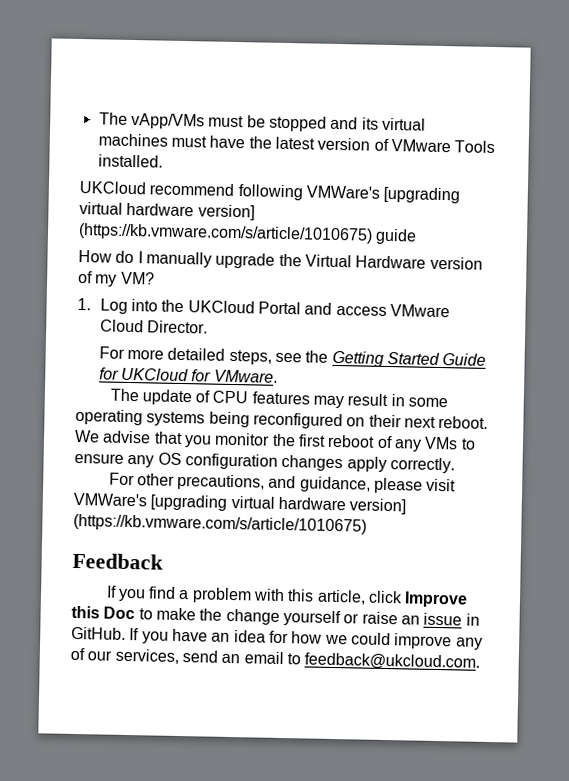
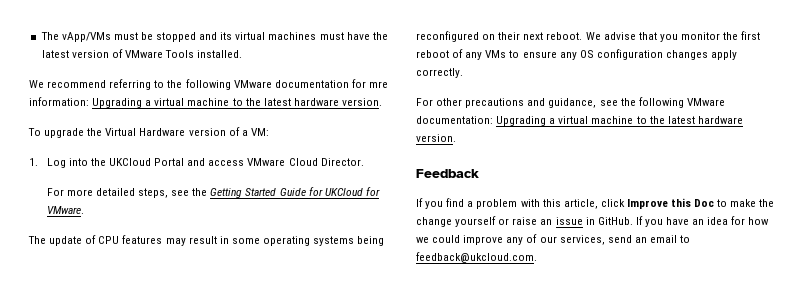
[79,180,461,204] [79,201,255,221] [78,222,418,245] [78,249,212,268] UKCloud recommend following VMWare's [upgrading virtual hardware version] (https://kb.vmware.com/s/article/1010675) guide // How do I manually -> [29,79,388,90] [29,97,382,108] [28,128,41,136] We recommend referring to the following VMware documentation for mre information: Upgrading a virtual machine to the latest hardware version. // To
[94,271,155,287] my VM? -> [241,128,269,136] a VM:
[177,473,266,491] precautions, -> [465,98,525,108] precautions
[374,477,457,494] [73,492,407,515] [73,513,367,535] please visit VMWare's [upgrading virtual hardware version] (https://kb.vmware.com/s/article/1010675) -> [599,97,725,108] [416,116,743,126] [416,134,456,142] see the following VMware documentation: Upgrading a virtual machine to the latest hardware version.

